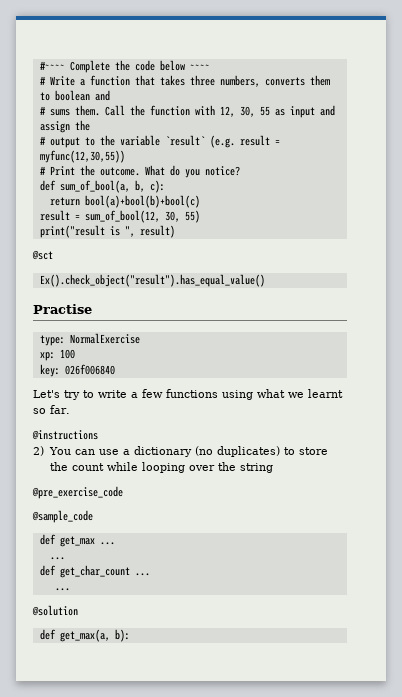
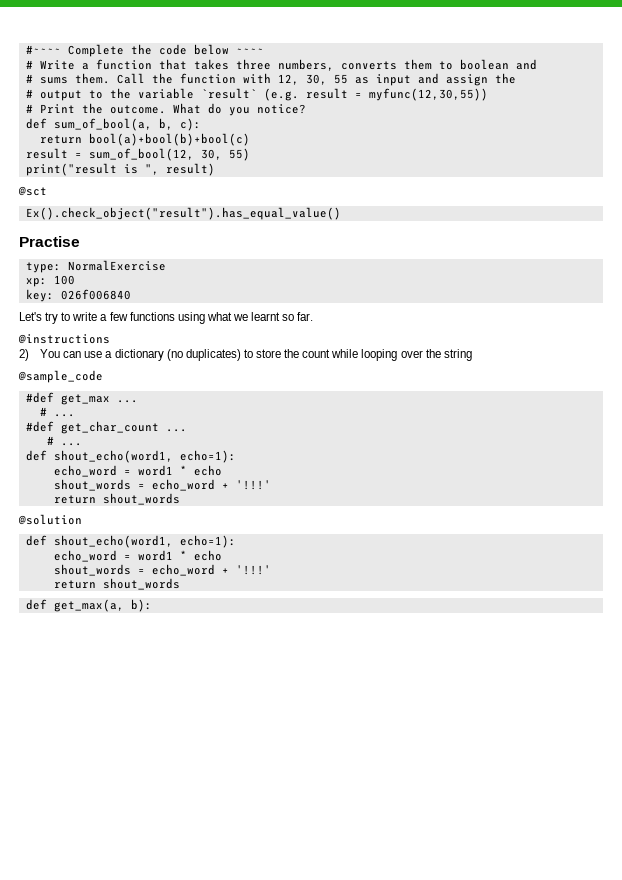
[32,486,123,499] // @pre_exercise_code -> (472, 355) none
[39,534,56,545] def -> [25,392,54,403] #def
[49,557,65,560] [39,565,150,578] [54,588,70,591] [32,605,78,616] ... // def get_char_count ... // ... // @solution -> [39,407,75,417] [25,421,187,434] [46,436,82,446] [25,450,236,463] [53,465,222,477] [53,479,271,491] [53,493,180,505] [18,514,82,525] [25,535,236,548] [53,550,222,562] [53,564,271,576] [53,578,180,590] # ... // #def get_char_count ... // # ... // def shout_echo(word1, echo=1): // echo_word = word1 * echo // shout_words = echo_word + '!!!' // return shout_words // @solution // def shout_echo(word1, echo=1): // echo_word = word1 * echo // shout_words = echo_word + '!!!' // return shout_words

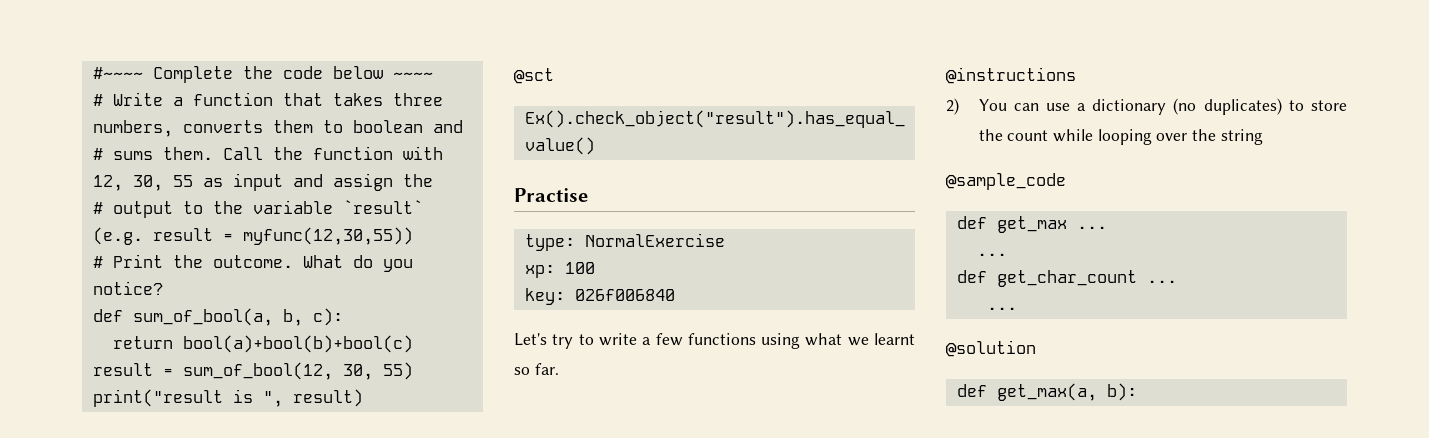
[25,392,54,403] #def -> [956,216,987,229] def
[39,407,75,417] [25,421,54,432] # ... // #def -> [976,253,1007,256] [956,270,987,283] ... // def
[46,436,82,446] [25,450,236,463] [53,465,222,477] [53,479,271,491] [53,493,180,505] [18,514,82,525] [25,535,236,548] [53,550,222,562] [53,564,271,576] [53,578,180,590] # ... // def shout_echo(word1, echo=1): // echo_word = word1 * echo // shout_words = echo_word + '!!!' // return shout_words // @solution // def shout_echo(word1, echo=1): // echo_word = word1 * echo // shout_words = echo_word + '!!!' // return shout_words -> [986,307,1017,310] [946,340,1036,357] ... // @solution

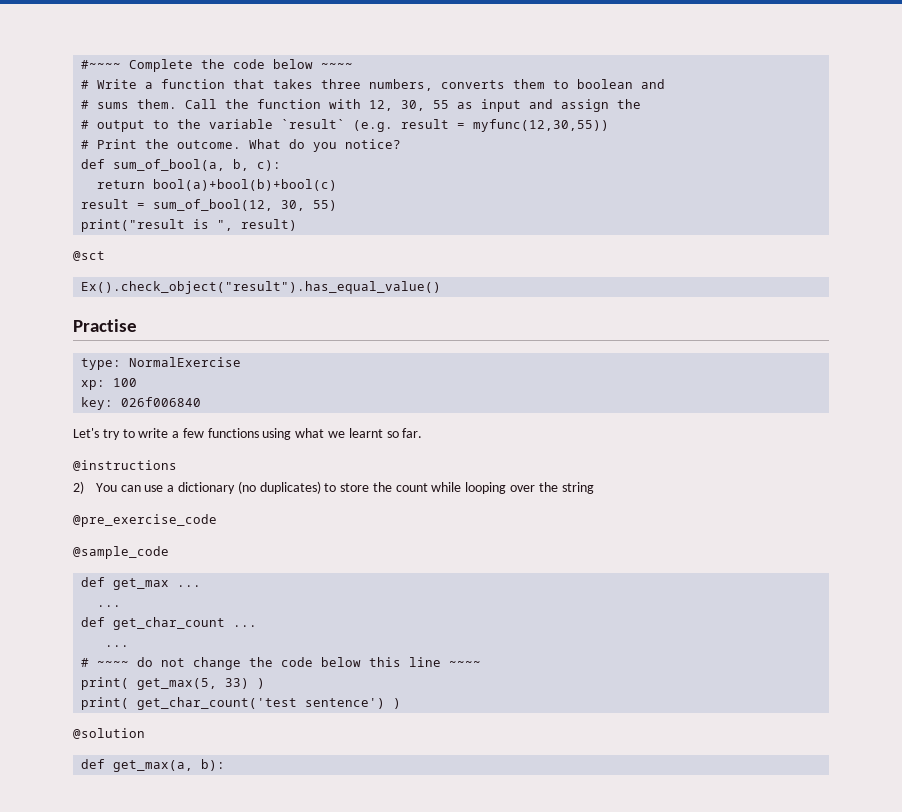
(1263, 137) none -> [73,514,217,527] // @pre_exercise_code
(1017, 308) none -> [81,657,482,670] [81,677,266,690] [81,697,402,710] // # ~~~~ do not change the code below this line ~~~~ // print( get_max(5, 33) ) // print( get_char_count('test sentence') )

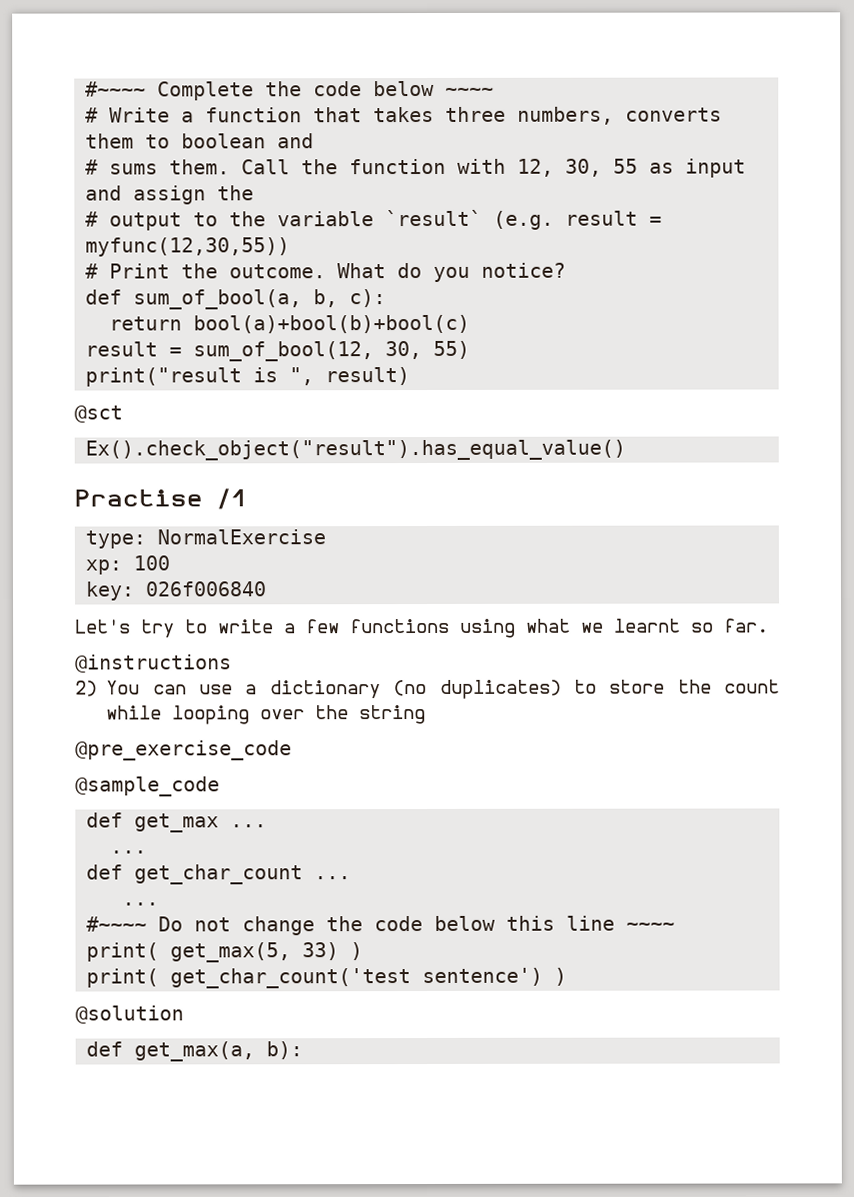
(137, 325) none -> [216,488,247,510] /1
[81,657,154,667] # ~~~~ do -> [86,916,184,932] #~~~~ Do

